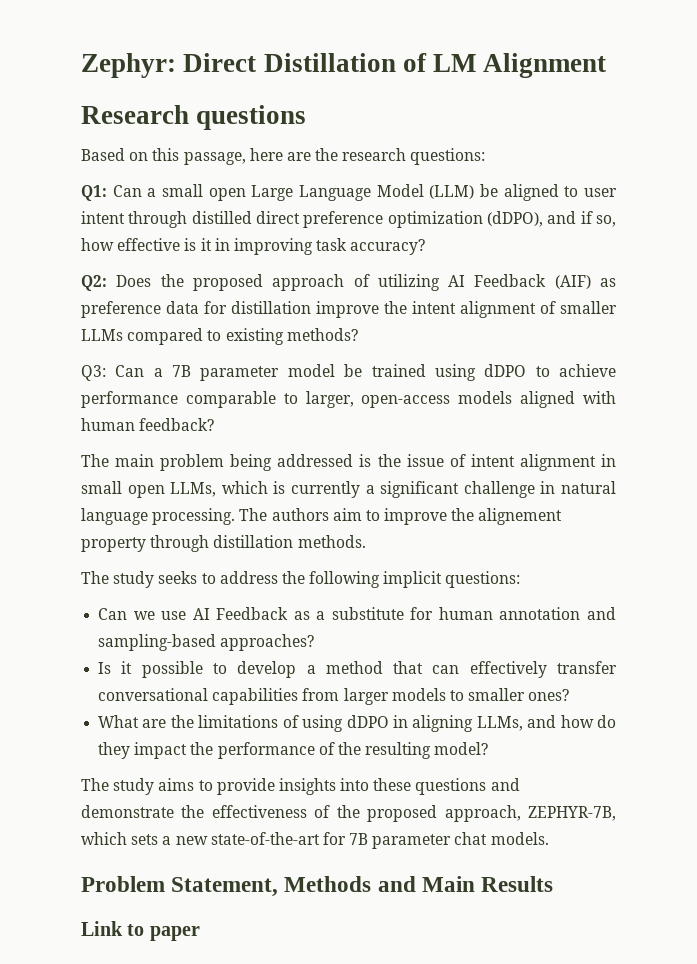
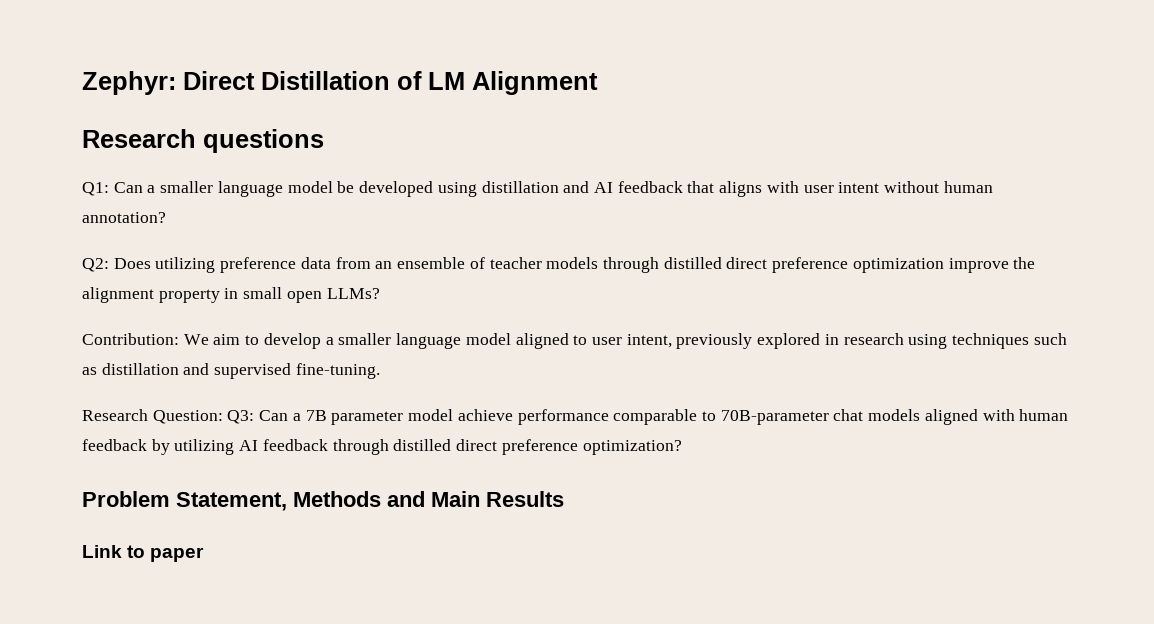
[81,148,486,165] [81,184,618,201] [81,211,125,224] Based on this passage, here are the research questions: // Q1: Can a small open Large Language Model (LLM) be aligned to user intent -> [82,181,993,197] [82,212,166,223] [82,257,599,273] Q1: Can a smaller language model be developed using distillation and AI feedback that aligns with user intent without human annotation? // Q2: Does utilizing preference data from an ensemble of teacher models
[487,211,616,227] [81,238,426,255] [81,274,616,291] [81,301,617,318] [81,328,358,345] (dDPO), and if so, how effective is it in improving task accuracy? // Q2: Does the proposed approach of utilizing AI Feedback (AIF) as preference data for distillation improve the intent alignment of smaller LLMs compared to existing methods? // -> [948,257,1036,273] [82,287,380,303] [82,333,1067,349] [82,363,380,379] [82,409,223,424] improve the alignment property in small open LLMs? // Contribution: We aim to develop a smaller language model aligned to user intent, previously explored in research using techniques such as distillation and supervised fine-tuning. // Research Question:
[344,364,550,381] be trained using dDPO to -> (454, 415) none
[305,391,451,408] larger, open-access -> [720,409,864,425] 70B-parameter chat
[139,418,215,431] [81,454,616,471] [81,481,617,498] [81,508,563,525] [81,535,366,552] [81,571,521,588] [98,607,616,620] [98,634,315,651] [98,661,618,678] [98,688,570,705] [98,715,617,732] [98,742,489,759] [81,778,520,795] [81,805,616,822] [81,832,549,849] feedback? // The main problem being addressed is the issue of intent alignment in small open LLMs, which is currently a significant challenge in natural language processing. The authors aim to improve the alignement property through distillation methods. // The study seeks to address the following implicit questions: // Can we use AI Feedback as a substitute for human annotation and sampling-based approaches? // Is it possible to develop a method that can effectively transfer conversational capabilities from larger models to smaller ones? // What are the limitations of using dDPO in aligning LLMs, and how do they impact the performance of the resulting model? // The study aims to provide insights into these questions and demonstrate the effectiveness of the proposed approach, ZEPHYR-7B, which sets a new state-of-the-art for 7B parameter chat models. -> [82,439,682,455] feedback by utilizing AI feedback through distilled direct preference optimization?

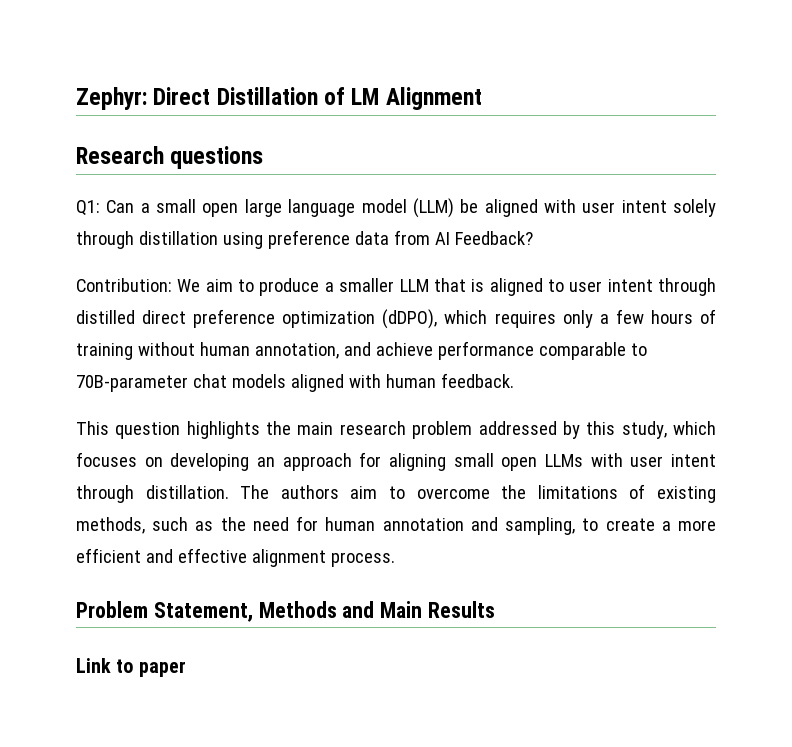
[160,181,993,197] [82,212,166,223] [82,257,599,273] smaller language model be developed using distillation and AI feedback that aligns with user intent without human annotation? // Q2: Does utilizing preference data from an ensemble of teacher models -> [156,198,717,218] [76,230,533,249] [76,278,653,296] small open large language model (LLM) be aligned with user intent solely through distillation using preference data from AI Feedback? // Contribution: We aim to produce a smaller LLM that is aligned to user intent
[948,257,1036,273] [82,287,380,303] [82,333,1067,349] [82,363,380,379] [82,409,454,425] improve the alignment property in small open LLMs? // Contribution: We aim to develop a smaller language model aligned to user intent, previously explored in research using techniques such as distillation and supervised fine-tuning. // Research Question: Q3: Can a 7B parameter model -> [382,309,716,329] [76,342,371,360] (dDPO), which requires only a few hours of training without human annotation, and
[82,439,682,455] feedback by utilizing AI feedback through distilled direct preference optimization? -> [440,373,514,388] [76,421,716,439] [76,452,716,471] [76,484,717,503] [76,516,717,535] [76,548,395,567] feedback. // This question highlights the main research problem addressed by this study, which focuses on developing an approach for aligning small open LLMs with user intent through distillation. The authors aim to overcome the limitations of existing methods, such as the need for human annotation and sampling, to create a more efficient and effective alignment process.

